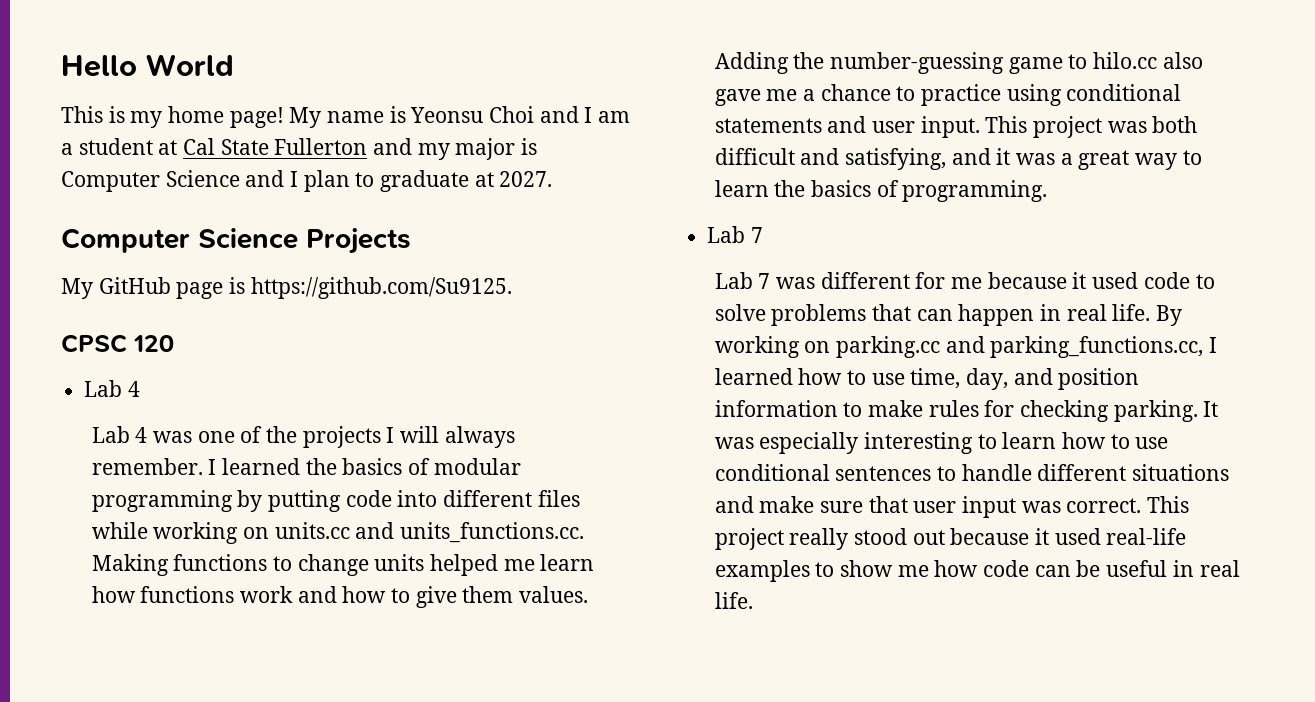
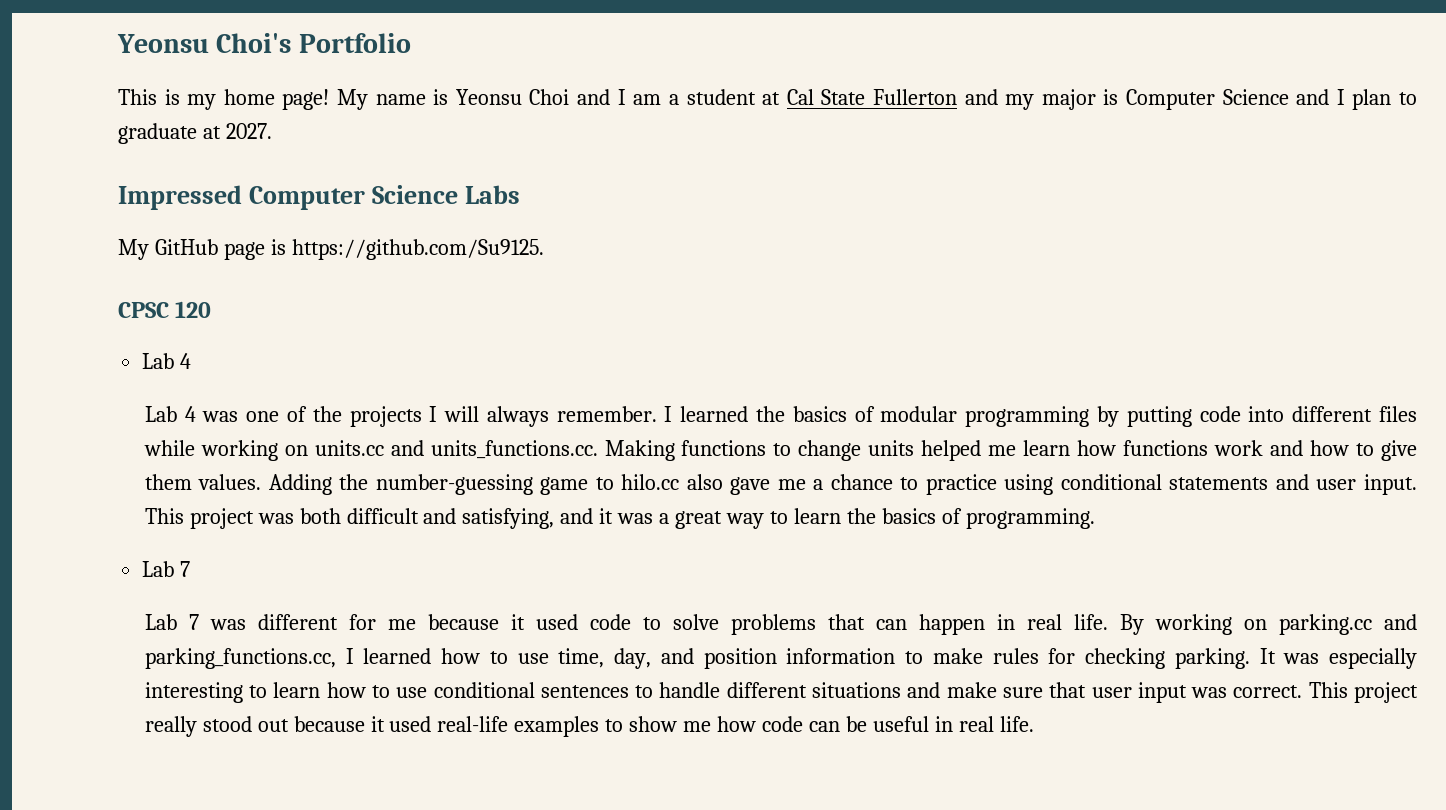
[61,54,234,77] Hello World -> [117,33,411,53] Yeonsu Choi's Portfolio
[61,228,410,254] Computer Science Projects -> [118,185,520,210] Impressed Computer Science Labs

